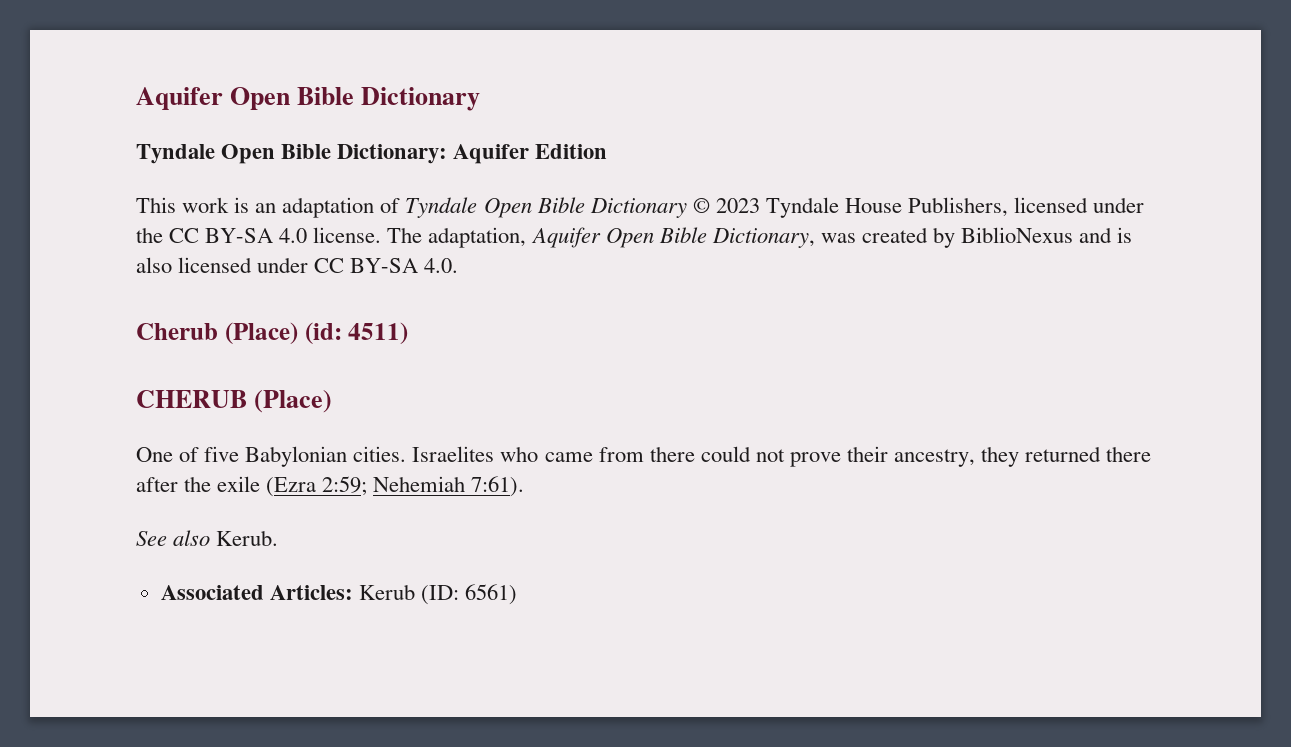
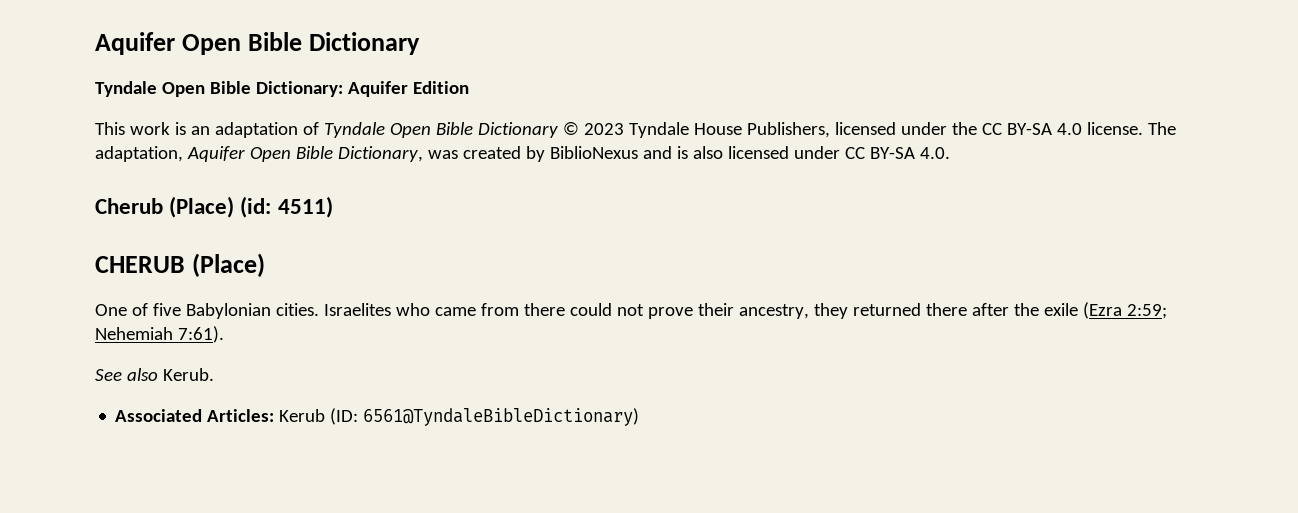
[465,584,518,605] 6561) -> [363,408,640,426] 6561@TyndaleBibleDictionary)

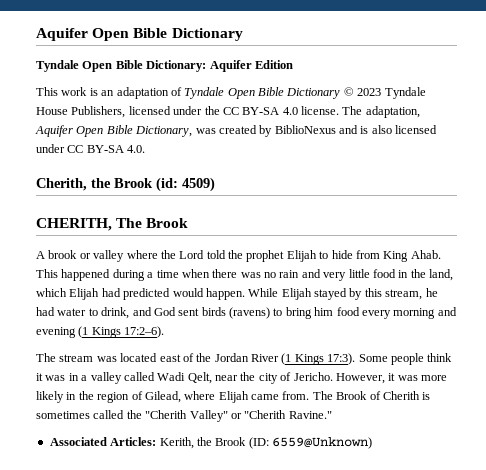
[95,196,333,218] [95,253,266,277] [95,302,1167,319] [95,326,224,343] [95,368,214,381] [115,408,640,426] Cherub (Place) (id: 4511) // CHERUB (Place) // One of five Babylonian cities. Israelites who came from there could not prove their ancestry, they returned there after the exile (Ezra 2:59; Nehemiah 7:61). // See also Kerub. // Associated Articles: Kerub (ID: 6561@TyndaleBibleDictionary) -> [36,177,215,192] [36,218,189,231] [36,250,441,262] [36,269,453,281] [36,288,438,300] [36,307,457,319] [36,326,165,338] [36,353,453,365] [36,372,447,384] [36,391,431,403] [36,410,332,422] [49,437,372,449] Cherith, the Brook (id: 4509) // CHERITH, The Brook // A brook or valley where the Lord told the prophet Elijah to hide from King Ahab. This happened during a time when there was no rain and very little food in the land, which Elijah had predicted would happen. While Elijah stayed by this stream, he had water to drink, and God sent birds (ravens) to bring him food every morning and evening (1 Kings 17:2–6). // The stream was located east of the Jordan River (1 Kings 17:3). Some people think it was in a valley called Wadi Qelt, near the city of Jericho. However, it was more likely in the region of Gilead, where Elijah came from. The Brook of Cherith is sometimes called the "Cherith Valley" or "Cherith Ravine." // Associated Articles: Kerith, the Brook (ID: 6559@Unknown)

